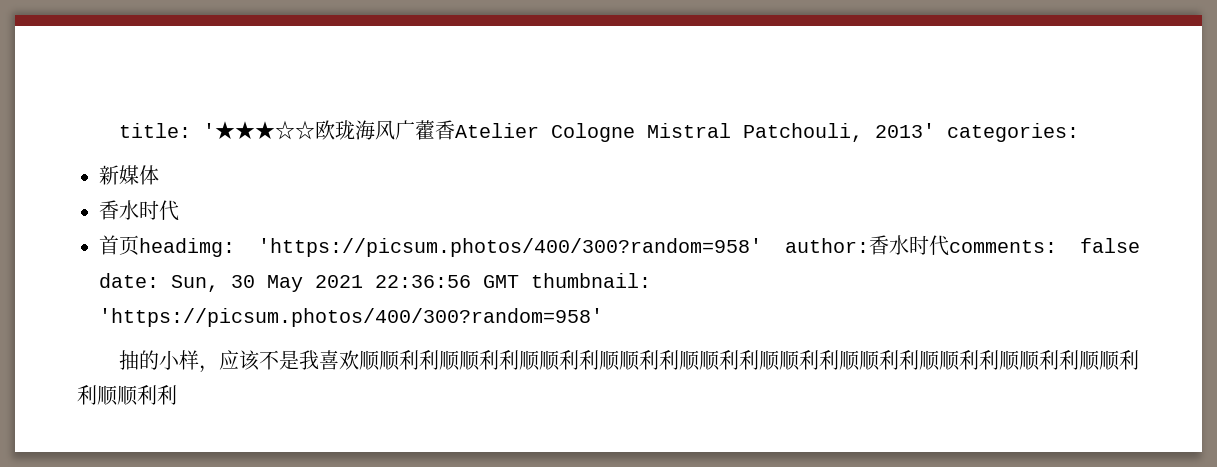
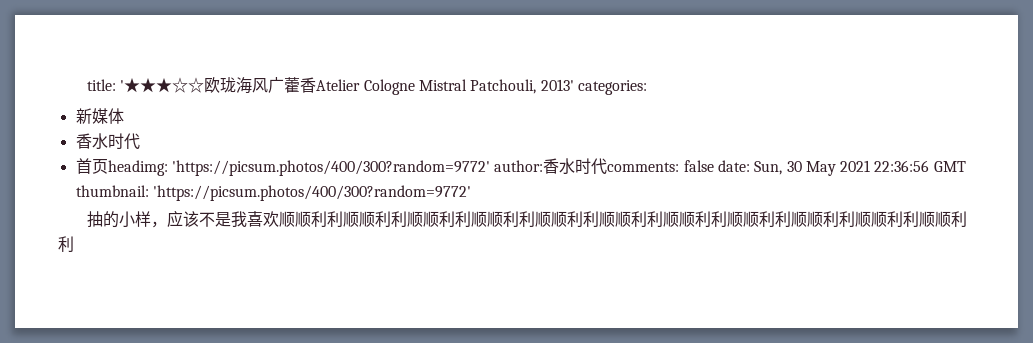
[258,238,762,257] 'https://picsum.photos/400/300?random=958' -> [171,160,490,176] 'https://picsum.photos/400/300?random=9772'
[99,308,603,327] 'https://picsum.photos/400/300?random=958' -> [152,185,471,201] 'https://picsum.photos/400/300?random=9772'

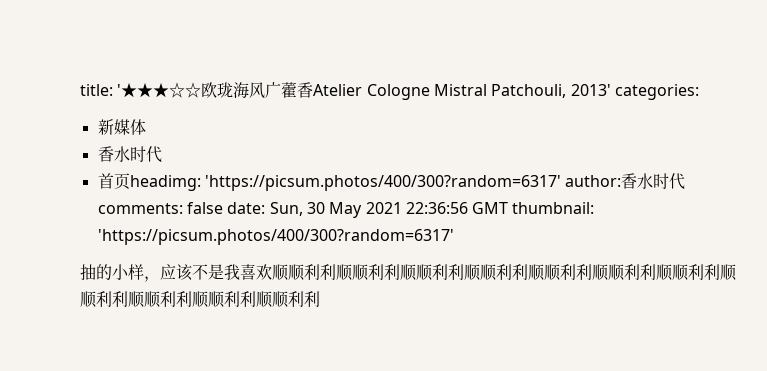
[171,160,490,176] 'https://picsum.photos/400/300?random=9772' -> [204,175,561,191] 'https://picsum.photos/400/300?random=6317'
[152,185,471,201] 'https://picsum.photos/400/300?random=9772' -> [97,229,454,245] 'https://picsum.photos/400/300?random=6317'

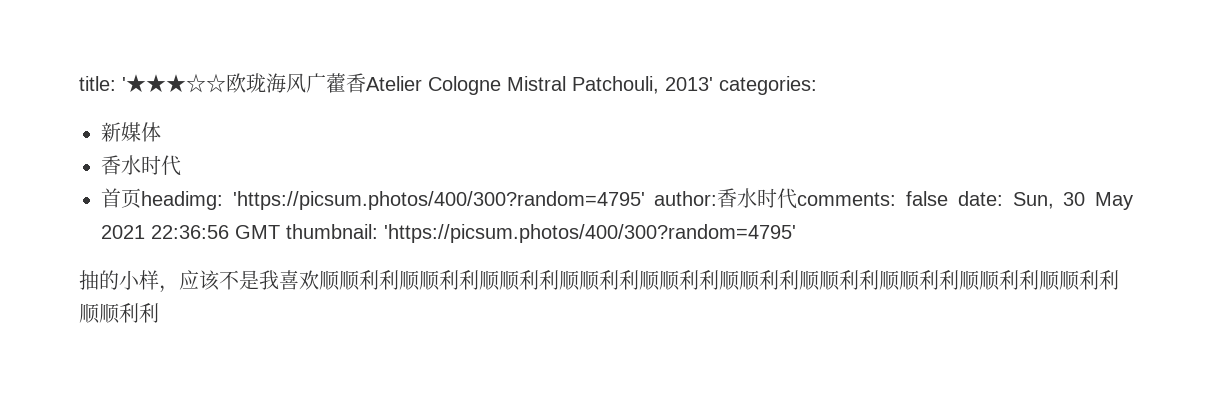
[204,175,561,191] 'https://picsum.photos/400/300?random=6317' -> [232,191,645,210] 'https://picsum.photos/400/300?random=4795'
[97,229,454,245] 'https://picsum.photos/400/300?random=6317' -> [384,224,796,243] 'https://picsum.photos/400/300?random=4795'

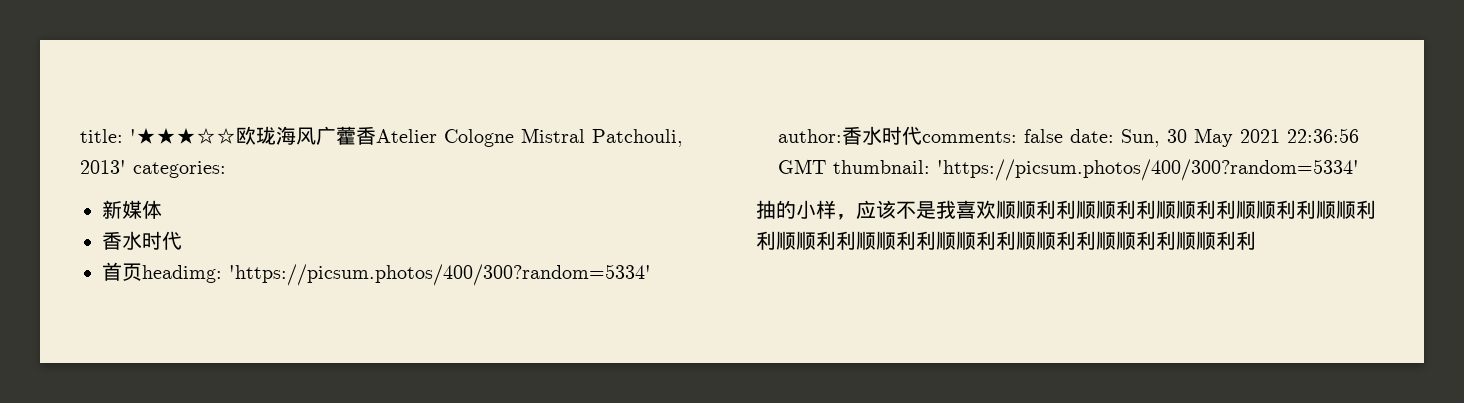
[232,191,645,210] 'https://picsum.photos/400/300?random=4795' -> [229,264,651,286] 'https://picsum.photos/400/300?random=5334'
[384,224,796,243] 'https://picsum.photos/400/300?random=4795' -> [937,159,1359,181] 'https://picsum.photos/400/300?random=5334'

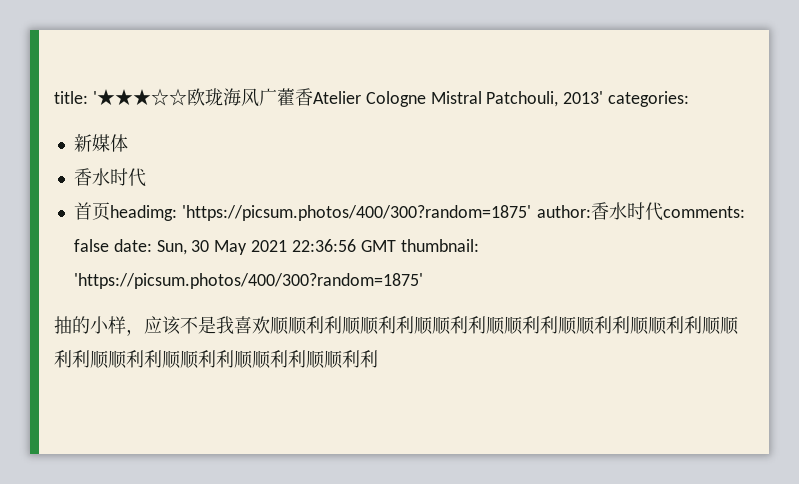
[229,264,651,286] 'https://picsum.photos/400/300?random=5334' -> [182,205,532,221] 'https://picsum.photos/400/300?random=1875'
[937,159,1359,181] 'https://picsum.photos/400/300?random=5334' -> [73,273,423,289] 'https://picsum.photos/400/300?random=1875'

